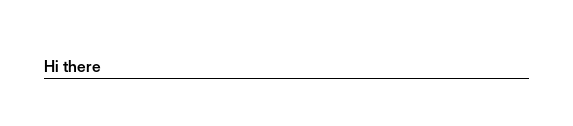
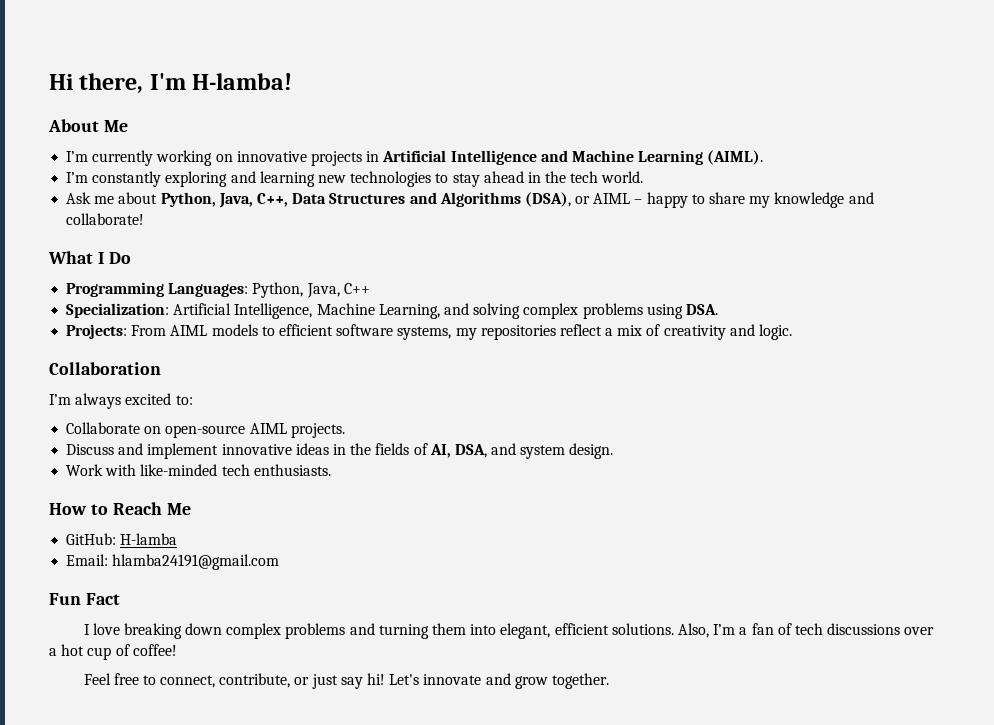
[63,60,102,72] there -> [79,73,293,94] [48,119,128,132] [66,150,764,166] [66,171,644,187] [66,192,874,208] [66,213,145,225] [48,251,131,264] [66,282,370,298] [66,303,718,319] [66,324,793,340] [49,362,161,375] [49,393,193,409] [66,422,345,438] [66,443,614,459] [66,464,331,476] [49,502,191,515] [66,533,178,545] [66,554,280,570] [49,593,120,605] [83,623,935,639] [49,644,177,660] [83,673,609,689] there, I'm H-lamba! // About Me // I’m currently working on innovative projects in Artificial Intelligence and Machine Learning (AIML). // I’m constantly exploring and learning new technologies to stay ahead in the tech world. // Ask me about Python, Java, C++, Data Structures and Algorithms (DSA), or AIML – happy to share my knowledge and collaborate! // What I Do // Programming Languages: Python, Java, C++ // Specialization: Artificial Intelligence, Machine Learning, and solving complex problems using DSA. // Projects: From AIML models to efficient software systems, my repositories reflect a mix of creativity and logic. // Collaboration // I’m always excited to: // Collaborate on open-source AIML projects. // Discuss and implement innovative ideas in the fields of AI, DSA, and system design. // Work with like-minded tech enthusiasts. // How to Reach Me // GitHub: H-lamba // Email: hlamba24191@gmail.com // Fun Fact // I love breaking down complex problems and turning them into elegant, efficient solutions. Also, I’m a fan of tech discussions over a hot cup of coffee! // Feel free to connect, contribute, or just say hi! Let's innovate and grow together.

